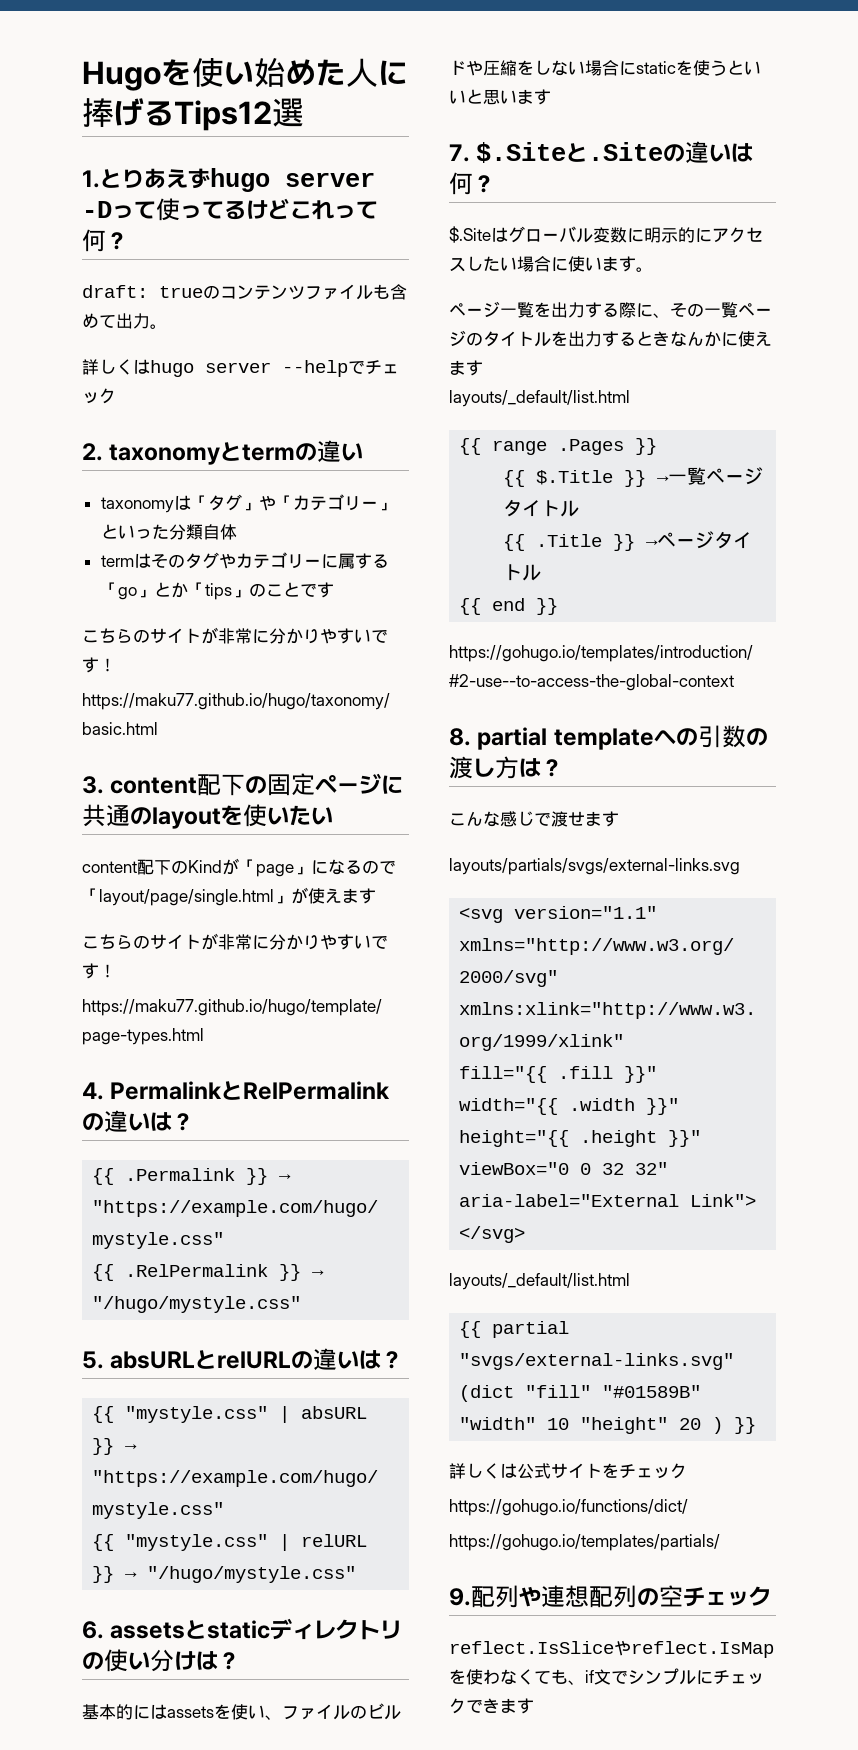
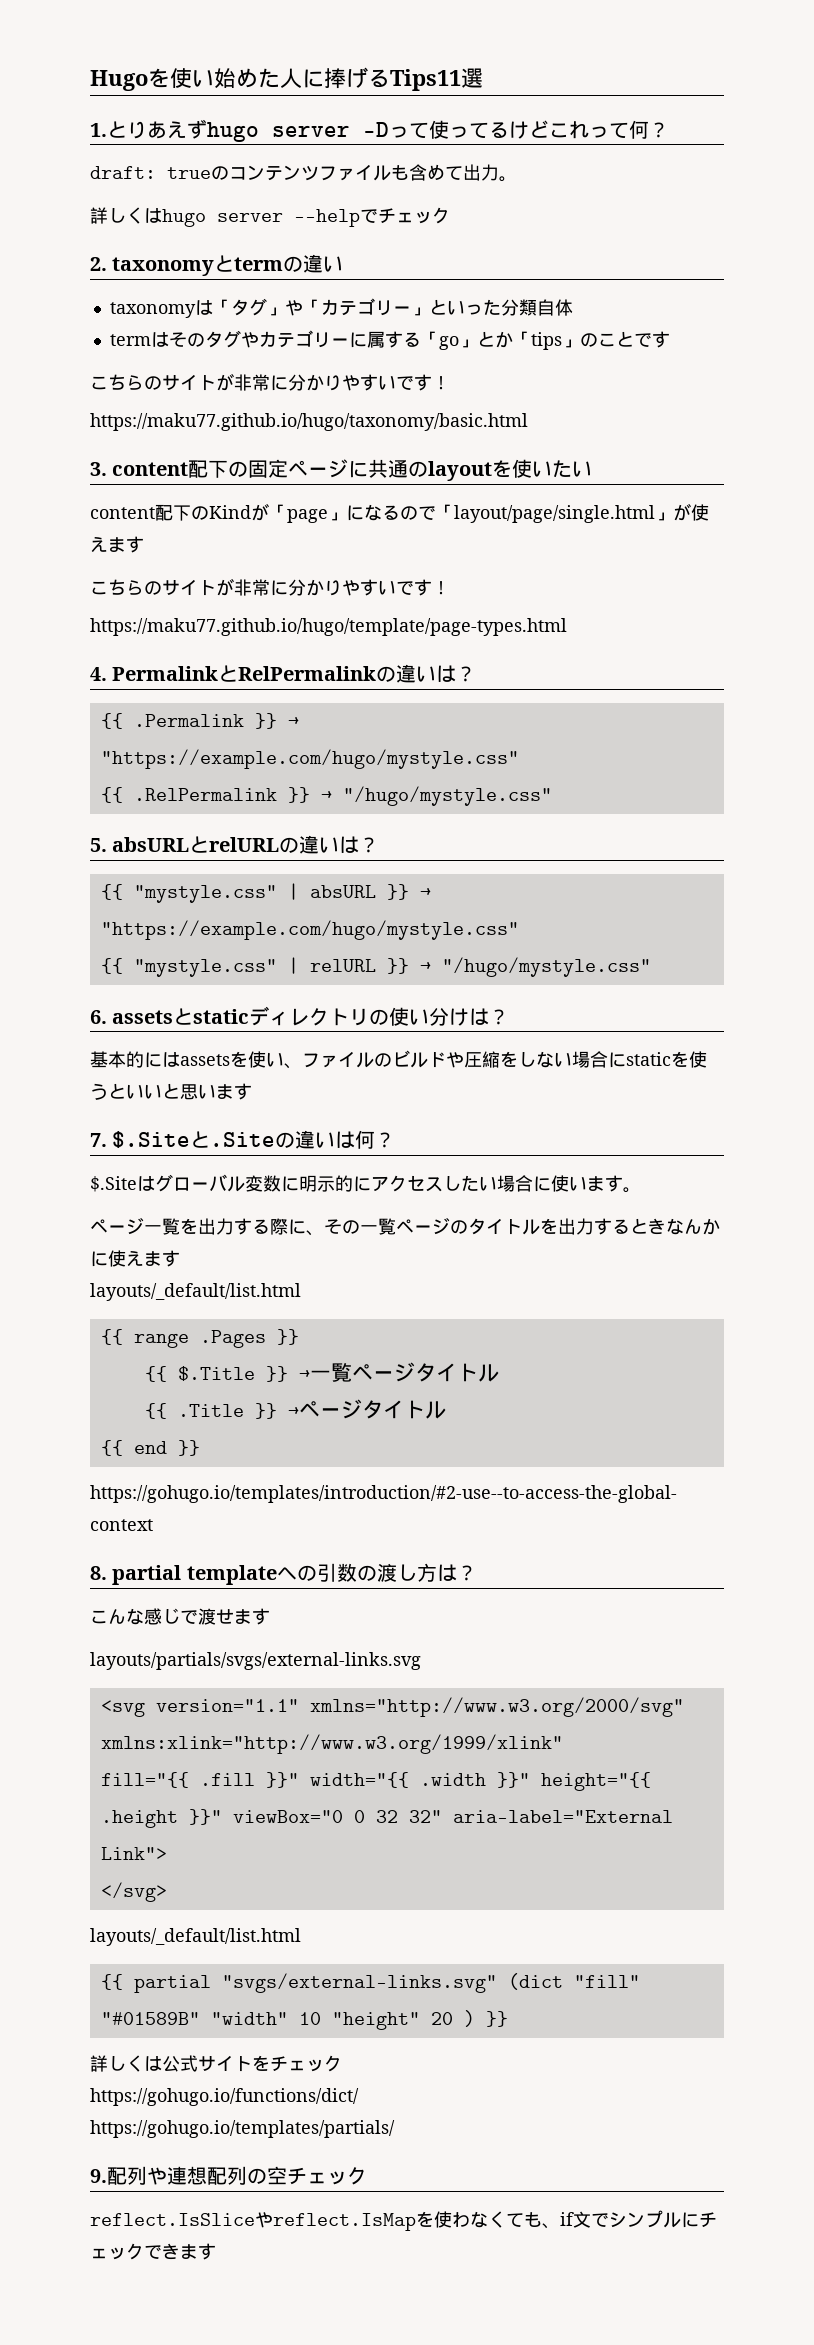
[174,100,272,131] Tips12 -> [390,69,461,91] Tips11

